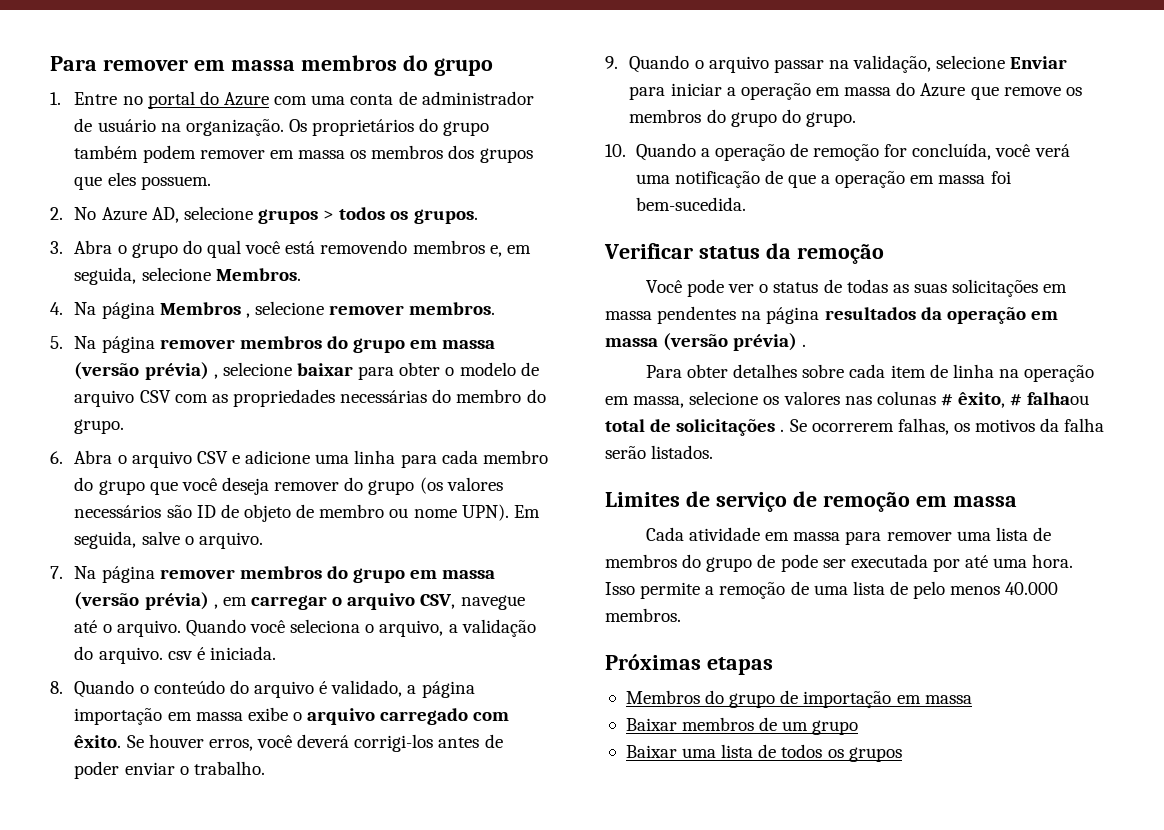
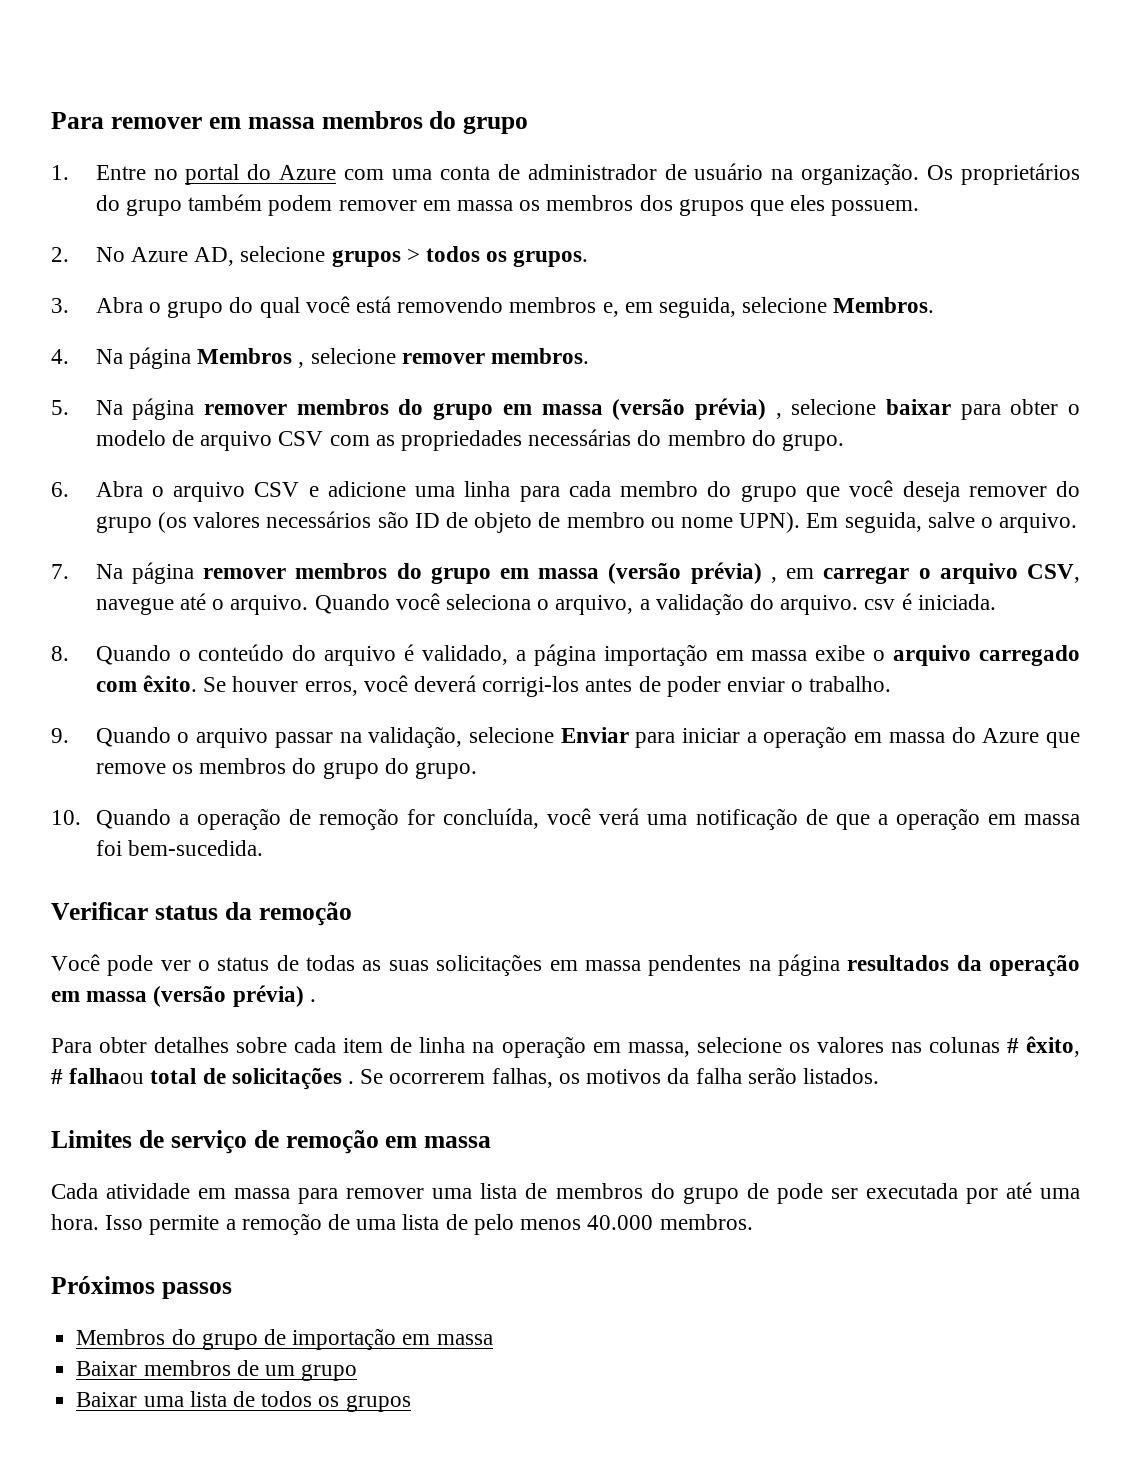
[605,654,773,675] Próximas etapas -> [51,1276,232,1299] Próximos passos

